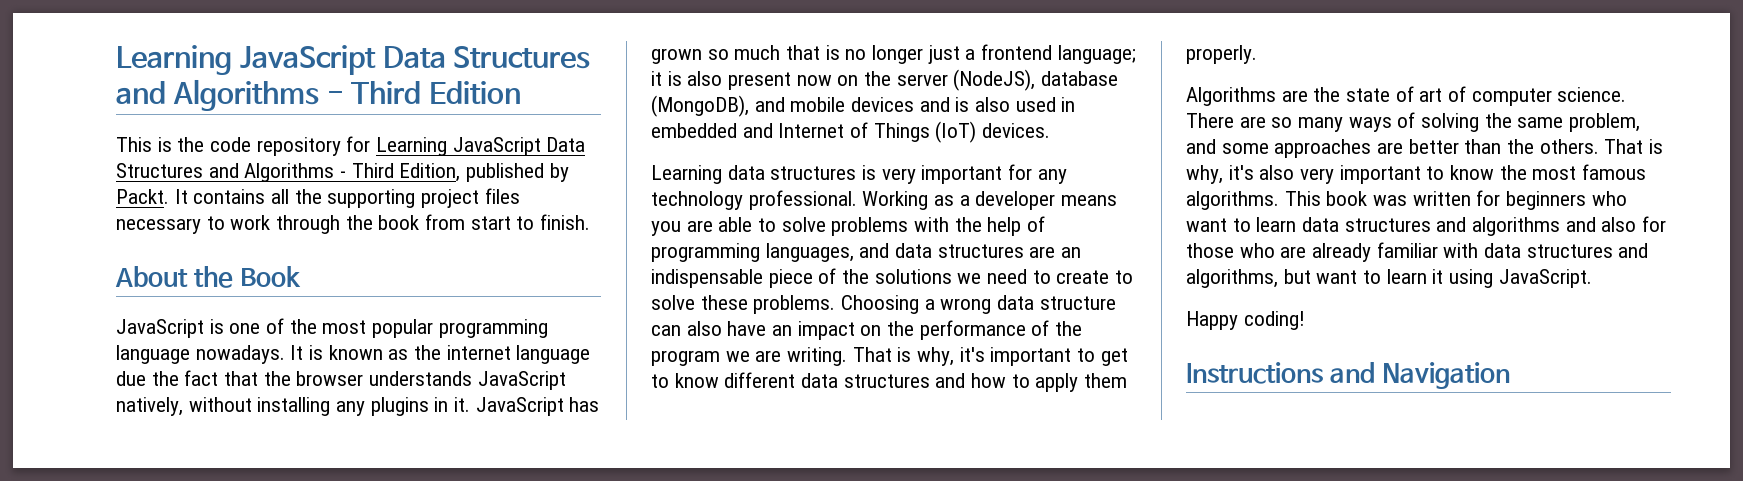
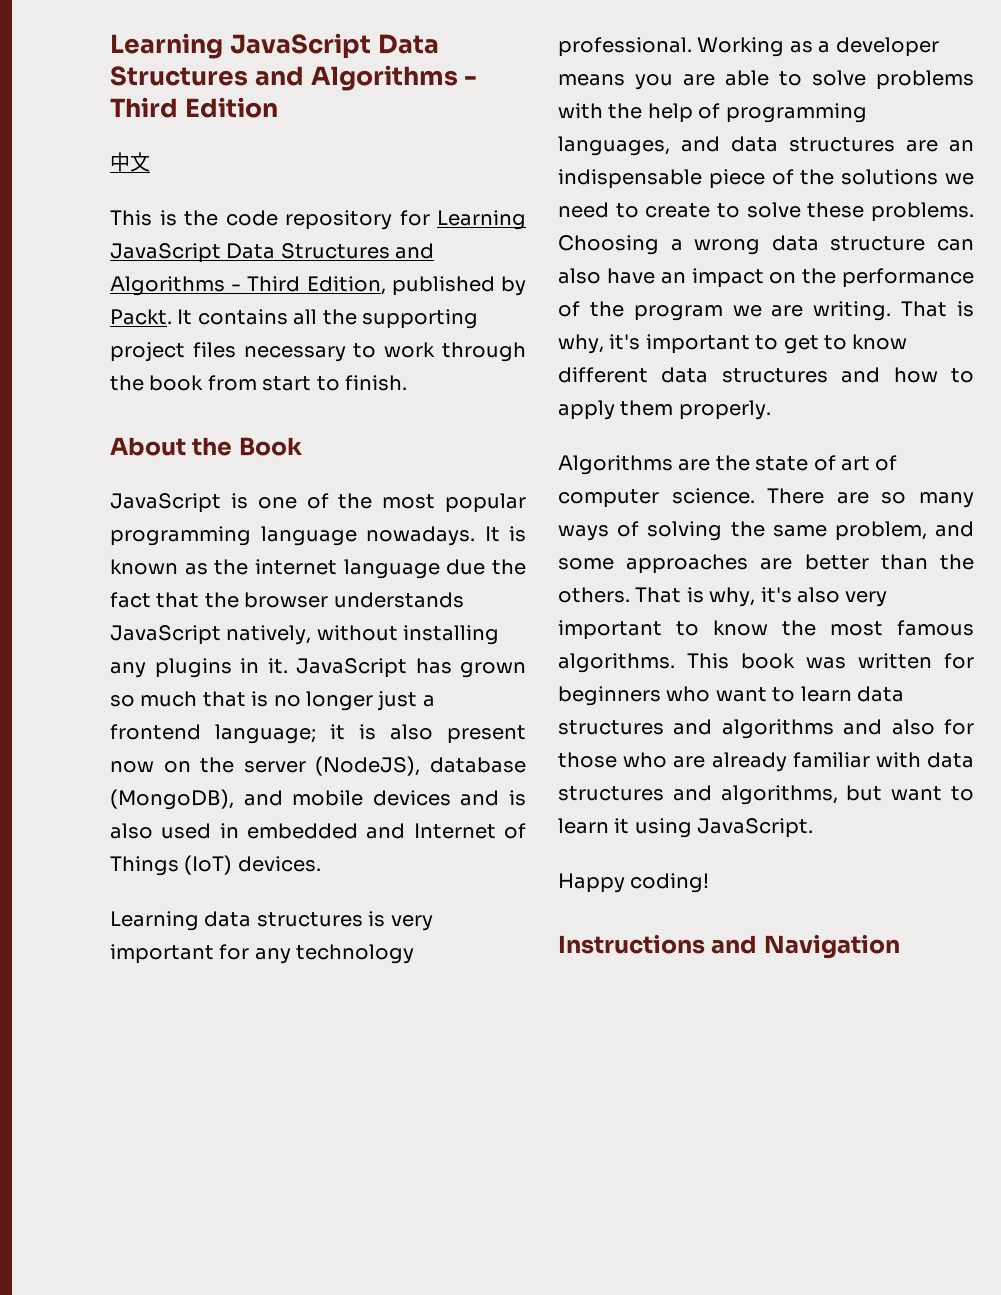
(522, 92) none -> [110,152,150,172] // 中文

